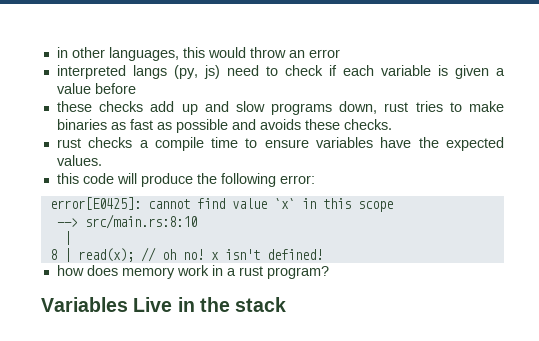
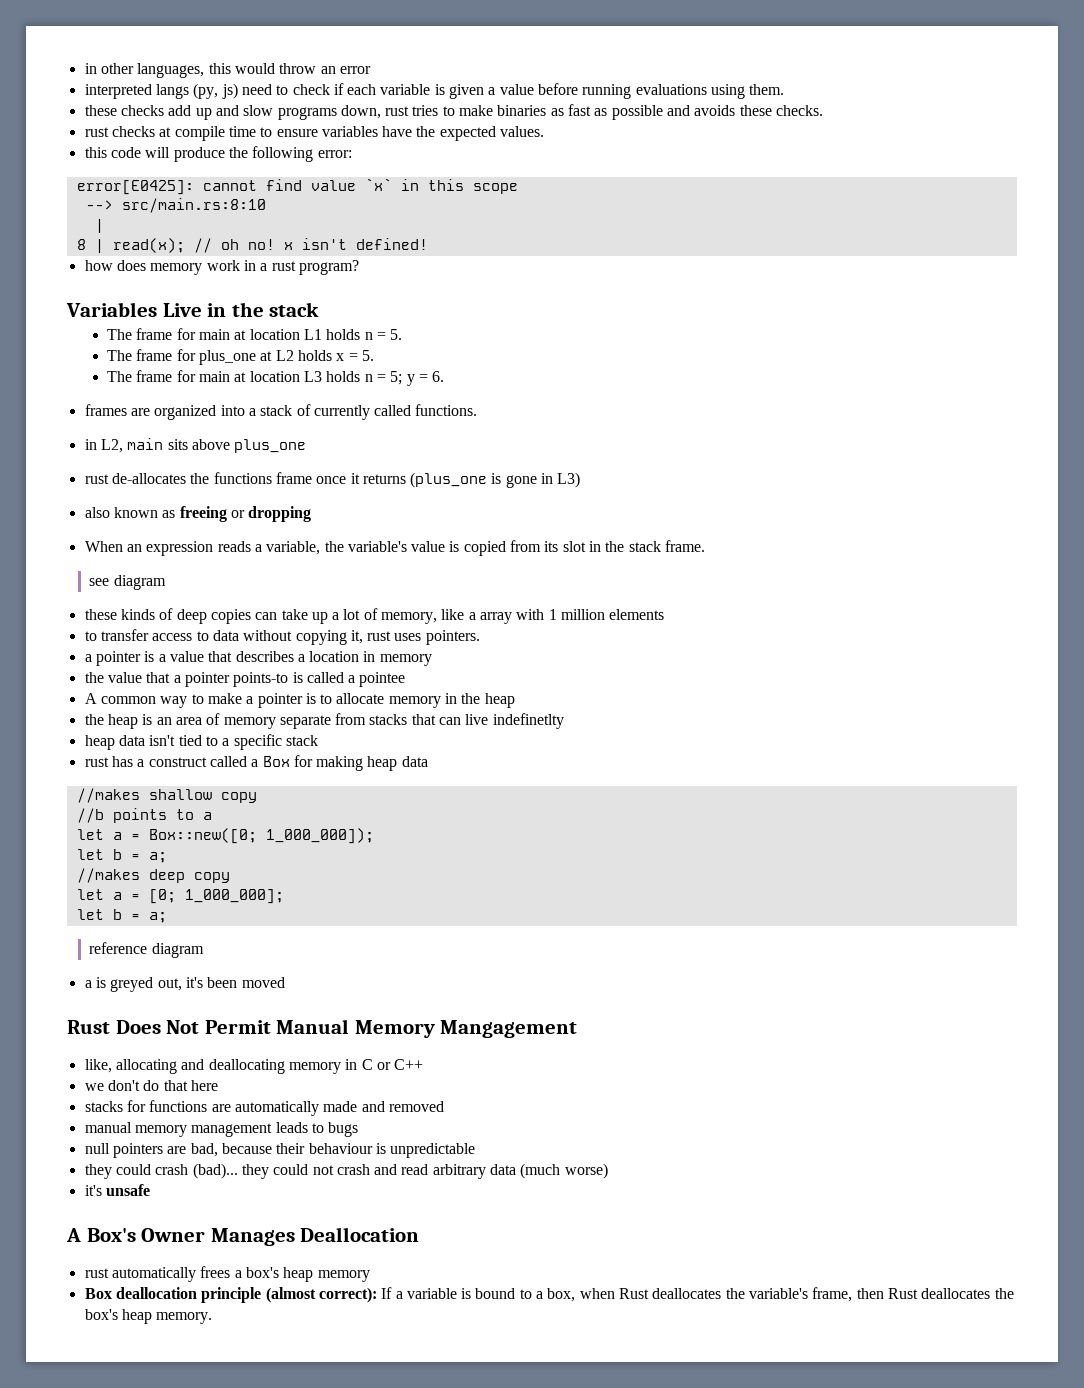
(136, 88) none -> [582,84,785,99] running evaluations using them.
[139,140,149,148] a -> [159,127,172,137] at
(287, 304) none -> [107,328,403,340] [107,349,374,365] [107,370,445,386] [84,404,478,420] [84,438,307,453] [84,472,581,488] [84,506,312,522] [84,540,706,556] [89,575,166,590] [84,608,665,624] [84,629,480,645] [84,651,432,666] [84,672,406,687] [84,693,515,708] [84,713,564,729] [84,734,318,750] [84,755,428,771] [76,788,257,803] [76,808,212,823] [76,828,374,844] [76,849,167,863] [76,868,230,883] [76,889,284,904] [76,909,167,923] [89,942,204,958] [84,977,285,992] [67,1019,578,1038] [84,1059,424,1074] [84,1080,218,1091] [84,1100,444,1116] [84,1122,359,1137] [84,1143,476,1158] [84,1163,608,1179] [84,1184,150,1196] [66,1227,420,1246] [84,1266,370,1282] [84,1287,1014,1303] [84,1309,213,1324] // The frame for main at location L1 holds n = 5. // The frame for plus_one at L2 holds x = 5. // The frame for main at location L3 holds n = 5; y = 6. // frames are organized into a stack of currently called functions. // in L2, main sits above plus_one // rust de-allocates the functions frame once it returns (plus_one is gone in L3) // also known as freeing or dropping // When an expression reads a variable, the variable's value is copied from its slot in the stack frame. // see diagram // these kinds of deep copies can take up a lot of memory, like a array with 1 million elements // to transfer access to data without copying it, rust uses pointers. // a pointer is a value that describes a location in memory // the value that a pointer points-to is called a pointee // A common way to make a pointer is to allocate memory in the heap // the heap is an area of memory separate from stacks that can live indefinetlty // heap data isn't tied to a specific stack // rust has a construct called a Box for making heap data // //makes shallow copy // //b points to a // let a = Box::new([0; 1_000_000]); // let b = a; // //makes deep copy // let a = [0; 1_000_000]; // let b = a; // reference diagram // a is greyed out, it's been moved // Rust Does Not Permit Manual Memory Mangagement // like, allocating and deallocating memory in C or C++ // we don't do that here // stacks for functions are automatically made and removed // manual memory management leads to bugs // null pointers are bad, because their behaviour is unpredictable // they could crash (bad)... they could not crash and read arbitrary data (much worse) // it's unsafe // A Box's Owner Manages Deallocation // rust automatically frees a box's heap memory // Box deallocation principle (almost correct): If a variable is bound to a box, when Rust deallocates the variable's frame, then Rust deallocates the box's heap memory.

